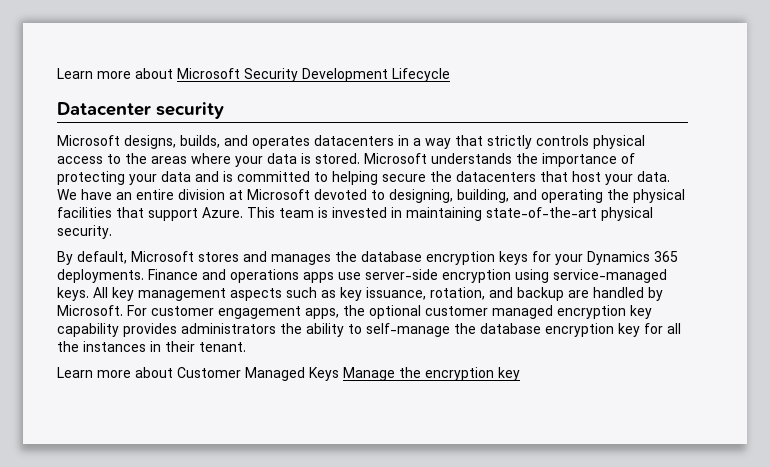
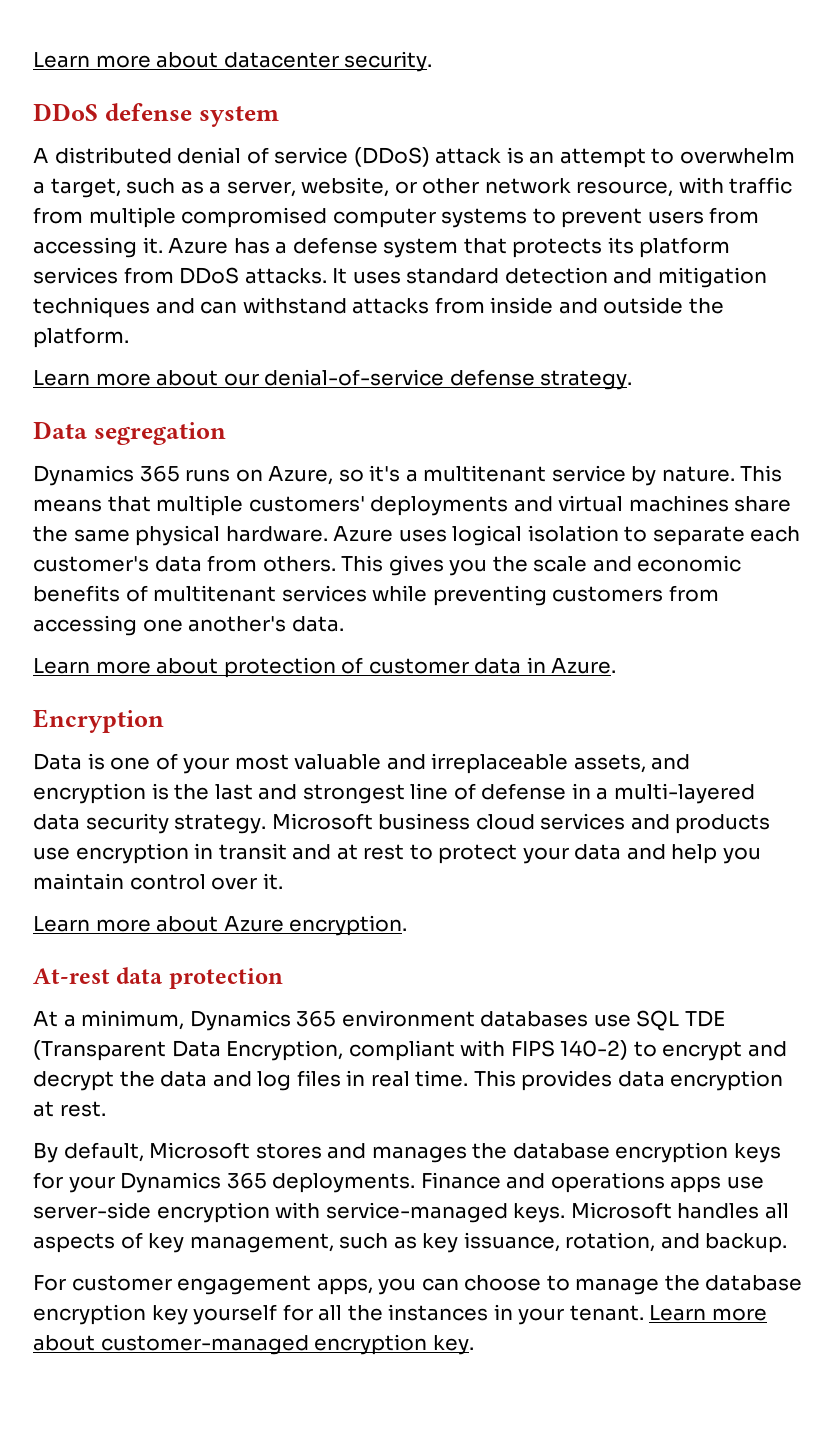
[57,68,450,82] [57,102,224,119] [57,135,645,149] [57,153,635,167] [57,171,670,185] [57,189,685,203] [57,207,653,221] [57,225,112,239] Learn more about Microsoft Security Development Lifecycle // Datacenter security // Microsoft designs, builds, and operates datacenters in a way that strictly controls physical access to the areas where your data is stored. Microsoft understands the importance of protecting your data and is committed to helping secure the datacenters that host your data. We have an entire division at Microsoft devoted to designing, building, and operating the physical facilities that support Azure. This team is invested in maintaining state-of-the-art physical security. -> [33,51,433,72] [33,103,279,127] [33,147,795,168] [33,177,793,198] [33,207,760,228] [33,237,731,258] [33,267,767,288] [33,297,724,318] [33,327,129,348] [33,369,633,390] [33,421,226,445] [33,465,783,486] [33,495,792,516] [33,525,801,546] [33,555,742,576] [33,585,719,606] [33,615,344,636] [33,657,617,678] [33,709,164,733] [33,753,691,774] [33,783,755,804] [33,813,771,834] [33,843,761,864] [33,873,283,890] [33,915,408,936] [33,967,283,989] [33,1010,725,1031] [33,1040,787,1061] [33,1070,784,1091] [33,1101,106,1117] Learn more about datacenter security. // DDoS defense system // A distributed denial of service (DDoS) attack is an attempt to overwhelm a target, such as a server, website, or other network resource, with traffic from multiple compromised computer systems to prevent users from accessing it. Azure has a defense system that protects its platform services from DDoS attacks. It uses standard detection and mitigation techniques and can withstand attacks from inside and outside the platform. // Learn more about our denial-of-service defense strategy. // Data segregation // Dynamics 365 runs on Azure, so it's a multitenant service by nature. This means that multiple customers' deployments and virtual machines share the same physical hardware. Azure uses logical isolation to separate each customer's data from others. This gives you the scale and economic benefits of multitenant services while preventing customers from accessing one another's data. // Learn more about protection of customer data in Azure. // Encryption // Data is one of your most valuable and irreplaceable assets, and encryption is the last and strongest line of defense in a multi-layered data security strategy. Microsoft business cloud services and products use encryption in transit and at rest to protect your data and help you maintain control over it. // Learn more about Azure encryption. // At-rest data protection // At a minimum, Dynamics 365 environment databases use SQL TDE (Transparent Data Encryption, compliant with FIPS 140-2) to encrypt and decrypt the data and log files in real time. This provides data encryption at rest.
[515,269,549,283] using -> [275,1202,321,1219] with
[93,287,282,301] All key management aspects -> [570,1202,789,1219] [33,1232,334,1253] Microsoft handles all aspects of key management,
[517,287,663,301] [57,305,652,319] [57,323,450,337] backup are handled by Microsoft. For customer engagement apps, the optional customer managed encryption key capability provides administrators the ability to self-manage -> [705,1233,788,1253] [33,1275,660,1295] backup. // For customer engagement apps, you can choose to manage
(640, 330) none -> [193,1304,278,1325] yourself
[165,341,195,352] their -> [518,1308,565,1325] your
[57,367,520,381] // Learn more about Customer Managed Keys Manage the encryption key -> [649,1305,767,1321] [33,1334,474,1355] Learn more about customer-managed encryption key.

